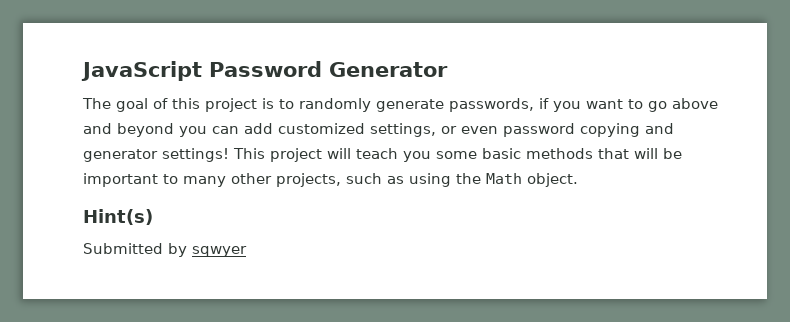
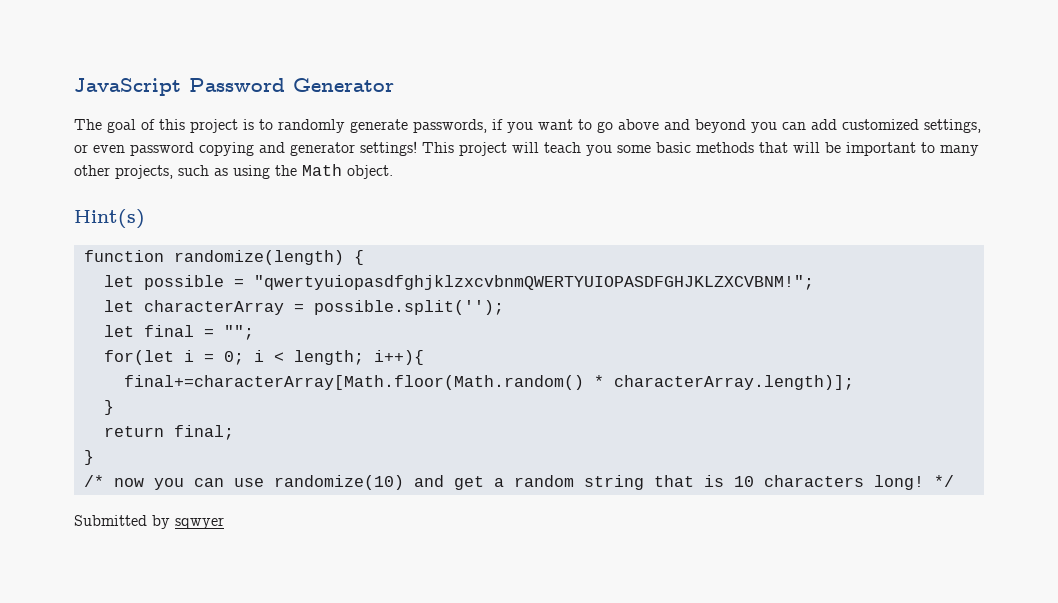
(153, 217) none -> [83,250,364,265] [103,275,814,290] [103,300,504,315] [103,325,254,340] [103,350,424,365] [123,375,854,390] [103,400,114,415] [103,425,234,440] [83,450,94,465] [83,475,954,490] // function randomize(length) { // let possible = "qwertyuiopasdfghjklzxcvbnmQWERTYUIOPASDFGHJKLZXCVBNM!"; // let characterArray = possible.split(''); // let final = ""; // for(let i = 0; i < length; i++){ // final+=characterArray[Math.floor(Math.random() * characterArray.length)]; // } // return final; // } // /* now you can use randomize(10) and get a random string that is 10 characters long! */

